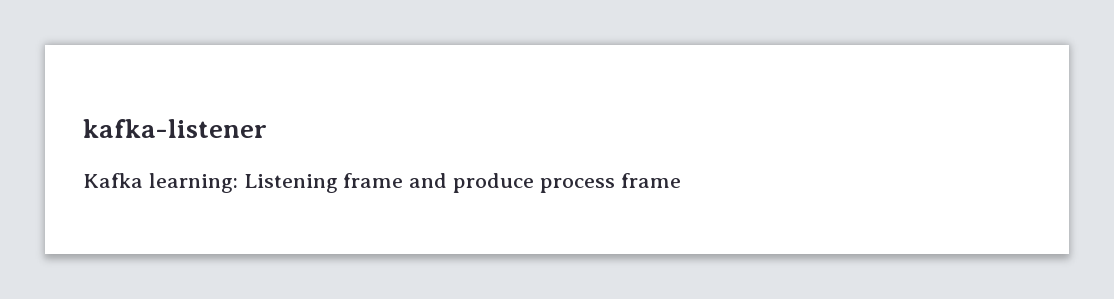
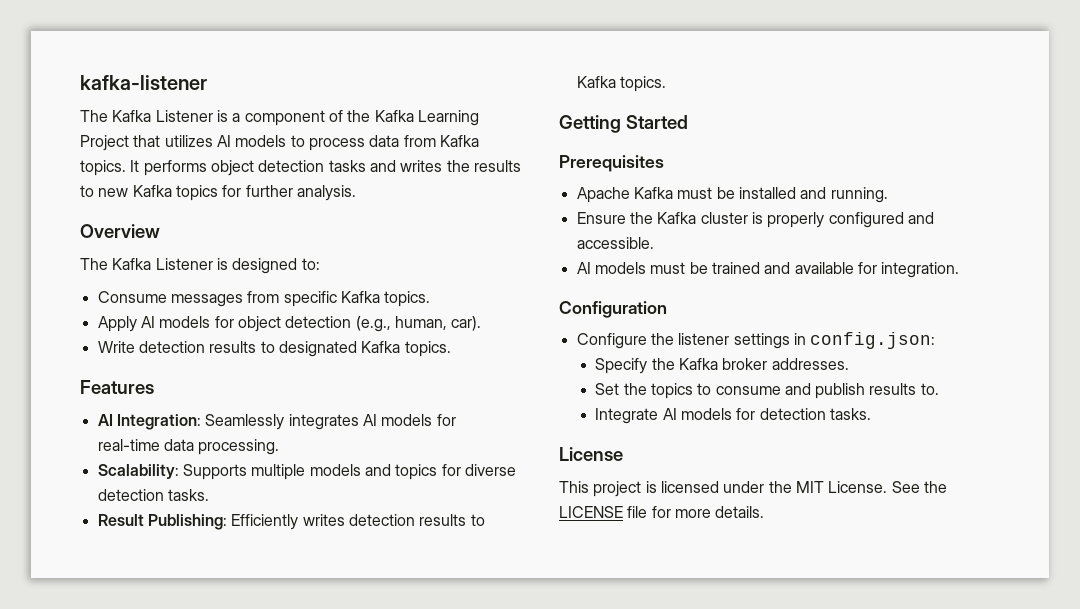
[83,173,681,193] Kafka learning: Listening frame and produce process frame -> [80,110,479,126] [80,135,479,151] [80,160,521,176] [80,185,356,201] [80,224,160,238] [80,258,320,274] [97,291,431,307] [97,316,482,332] [97,341,451,357] [80,380,154,394] [97,414,456,430] [97,439,280,455] [97,464,516,480] [97,489,209,501] [97,514,485,530] [576,76,666,92] [559,115,688,133] [559,155,664,172] [576,187,888,203] [576,212,934,228] [576,237,654,249] [576,262,960,278] [559,301,667,318] [576,332,936,349] [595,358,849,374] [595,383,939,399] [595,408,871,424] [559,447,623,461] [559,481,947,497] [559,506,765,518] The Kafka Listener is a component of the Kafka Learning Project that utilizes AI models to process data from Kafka topics. It performs object detection tasks and writes the results to new Kafka topics for further analysis. // Overview // The Kafka Listener is designed to: // Consume messages from specific Kafka topics. // Apply AI models for object detection (e.g., human, car). // Write detection results to designated Kafka topics. // Features // AI Integration: Seamlessly integrates AI models for real-time data processing. // Scalability: Supports multiple models and topics for diverse detection tasks. // Result Publishing: Efficiently writes detection results to Kafka topics. // Getting Started // Prerequisites // Apache Kafka must be installed and running. // Ensure the Kafka cluster is properly configured and accessible. // AI models must be trained and available for integration. // Configuration // Configure the listener settings in config.json: // Specify the Kafka broker addresses. // Set the topics to consume and publish results to. // Integrate AI models for detection tasks. // License // This project is licensed under the MIT License. See the LICENSE file for more details.

